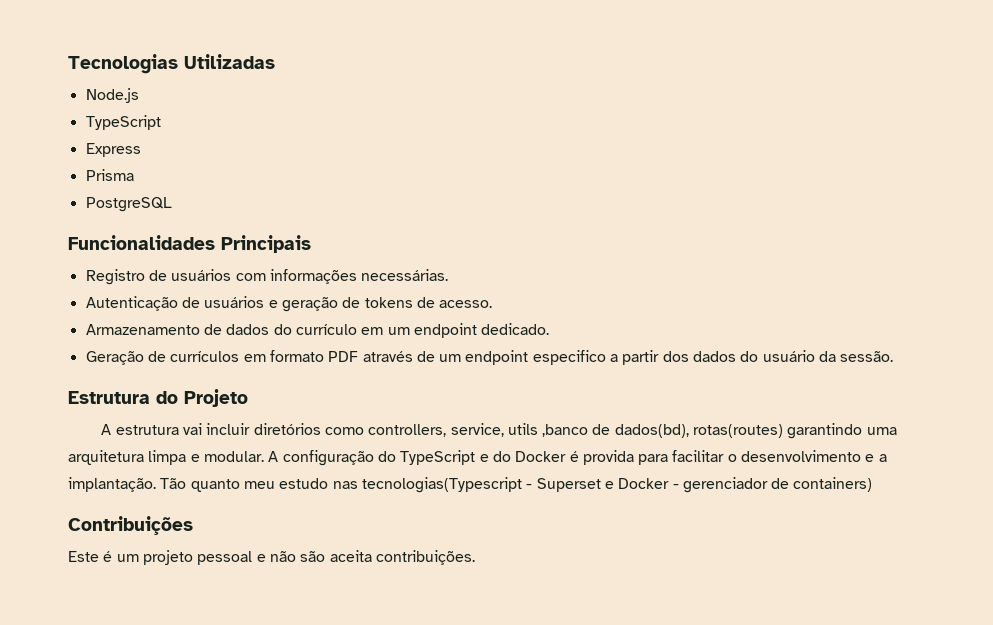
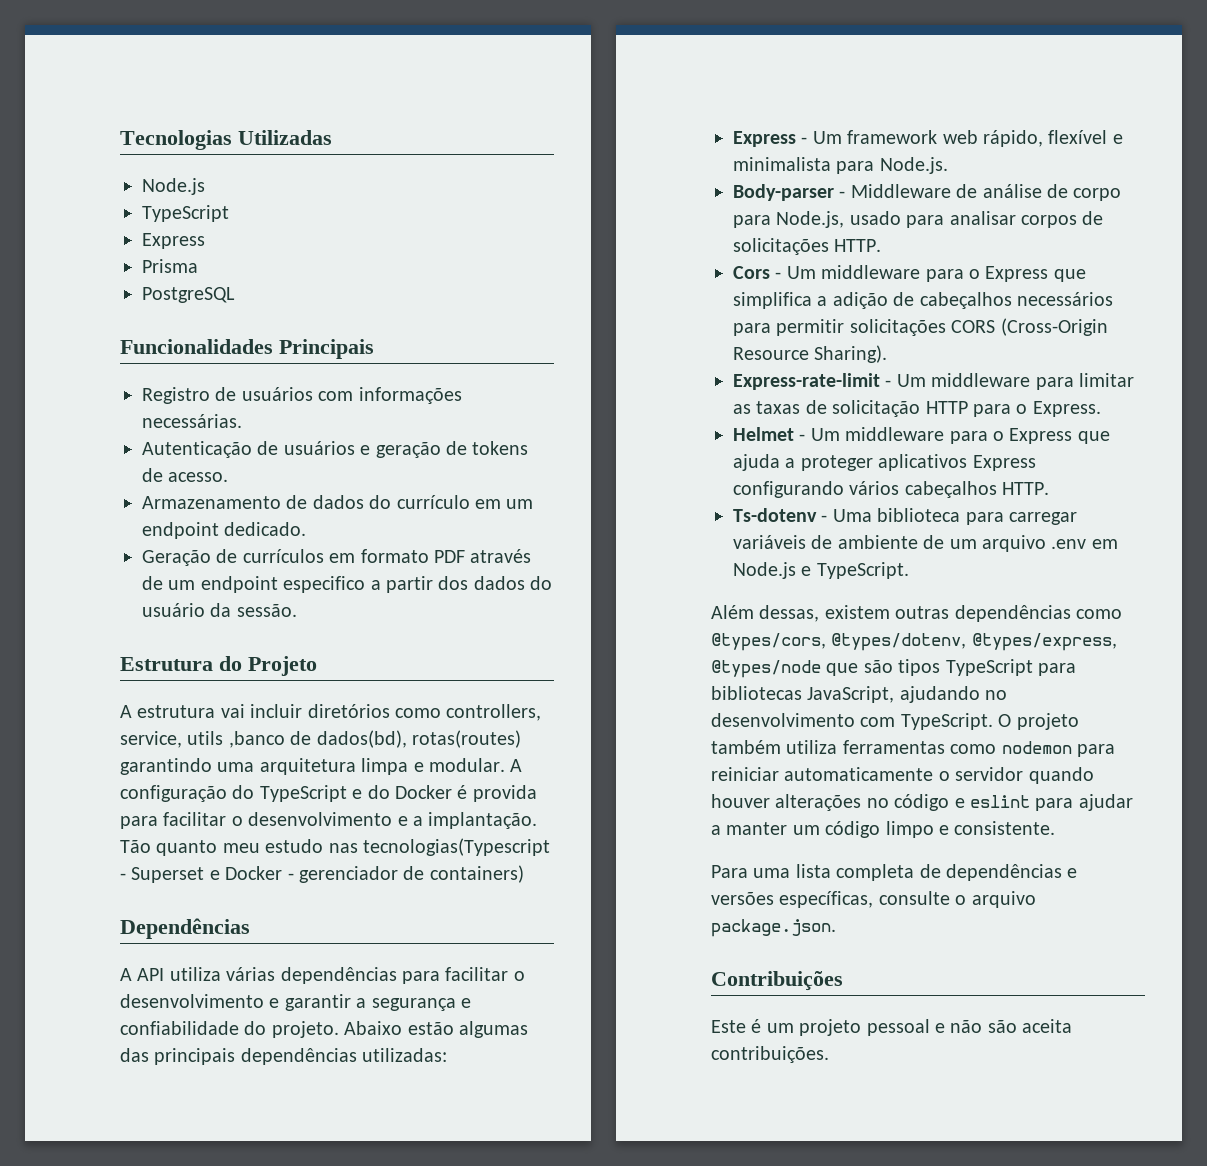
(873, 484) none -> [120,918,250,939] [120,967,525,984] [120,994,471,1011] [120,1021,528,1038] [120,1048,448,1065] [733,130,1123,147] [733,157,948,174] [733,184,1122,201] [733,211,1104,228] [733,238,882,255] [733,265,1086,282] [733,292,1113,309] [733,318,1108,336] [733,345,888,363] [733,373,1134,390] [733,400,1101,417] [733,427,1110,444] [733,454,1036,471] [733,481,1050,498] [733,508,1077,525] [733,535,1118,552] [733,562,909,579] [711,605,1122,622] [711,633,1117,651] [711,659,1076,678] [711,686,1008,703] [711,713,1079,730] [711,740,1115,757] [711,767,1094,784] [711,794,1133,811] [711,821,1056,838] [711,864,1078,881] [711,891,1036,908] [711,919,836,937] // Dependências // A API utiliza várias dependências para facilitar o desenvolvimento e garantir a segurança e confiabilidade do projeto. Abaixo estão algumas das principais dependências utilizadas: // Express - Um framework web rápido, flexível e minimalista para Node.js. // Body-parser - Middleware de análise de corpo para Node.js, usado para analisar corpos de solicitações HTTP. // Cors - Um middleware para o Express que simplifica a adição de cabeçalhos necessários para permitir solicitações CORS (Cross-Origin Resource Sharing). // Express-rate-limit - Um middleware para limitar as taxas de solicitação HTTP para o Express. // Helmet - Um middleware para o Express que ajuda a proteger aplicativos Express configurando vários cabeçalhos HTTP. // Ts-dotenv - Uma biblioteca para carregar variáveis de ambiente de um arquivo .env em Node.js e TypeScript. // Além dessas, existem outras dependências como @types/cors, @types/dotenv, @types/express, @types/node que são tipos TypeScript para bibliotecas JavaScript, ajudando no desenvolvimento com TypeScript. O projeto também utiliza ferramentas como nodemon para reiniciar automaticamente o servidor quando houver alterações no código e eslint para ajudar a manter um código limpo e consistente. // Para uma lista completa de dependências e versões específicas, consulte o arquivo package.json.

